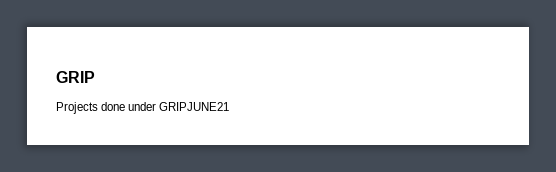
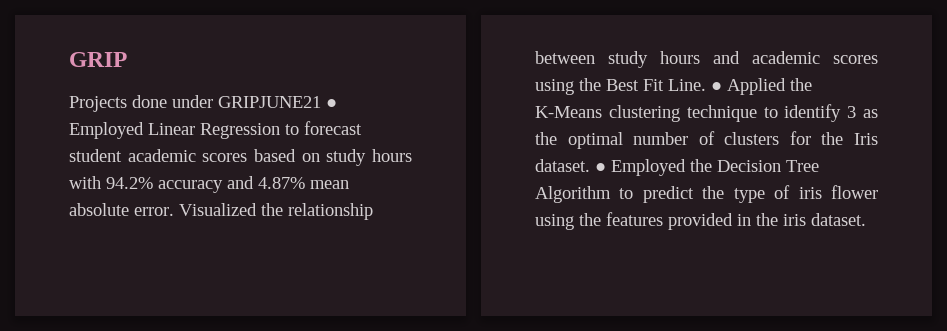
(230, 106) none -> [326,99,337,108] [69,121,362,139] [69,149,412,166] [69,176,349,193] [69,203,373,220] [535,51,878,68] [535,78,812,95] [535,104,878,122] [535,131,878,149] [535,159,819,176] [535,185,878,203] [535,212,866,230] ● Employed Linear Regression to forecast student academic scores based on study hours with 94.2% accuracy and 4.87% mean absolute error. Visualized the relationship between study hours and academic scores using the Best Fit Line. ● Applied the K-Means clustering technique to identify 3 as the optimal number of clusters for the Iris dataset. ● Employed the Decision Tree Algorithm to predict the type of iris flower using the features provided in the iris dataset.

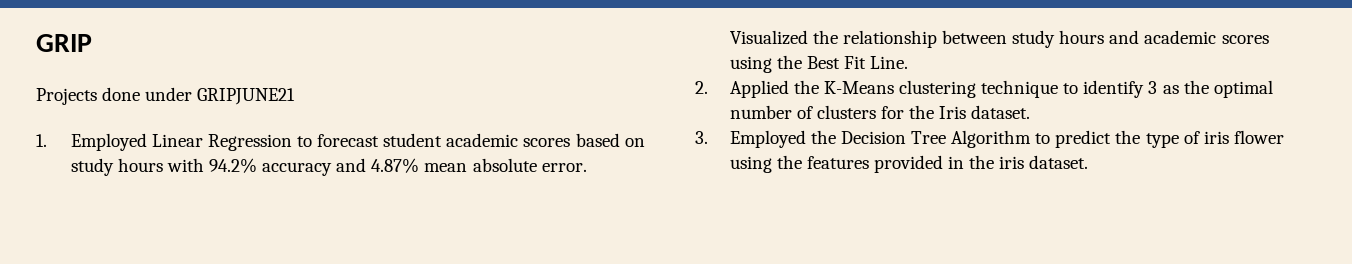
[326,99,337,108] ● -> [36,134,47,147] // 1.
[711,82,722,91] ● -> [695,81,708,94] // 2.
[595,163,606,172] ● -> [695,131,708,144] // 3.

